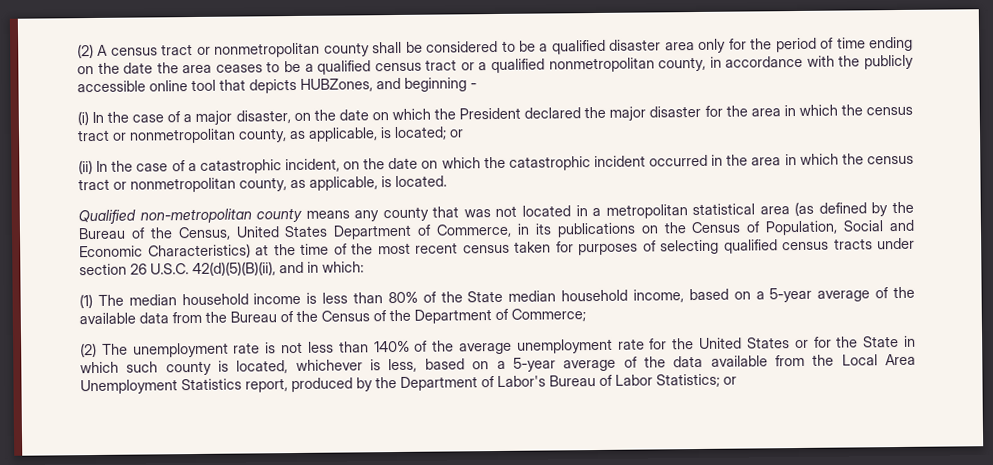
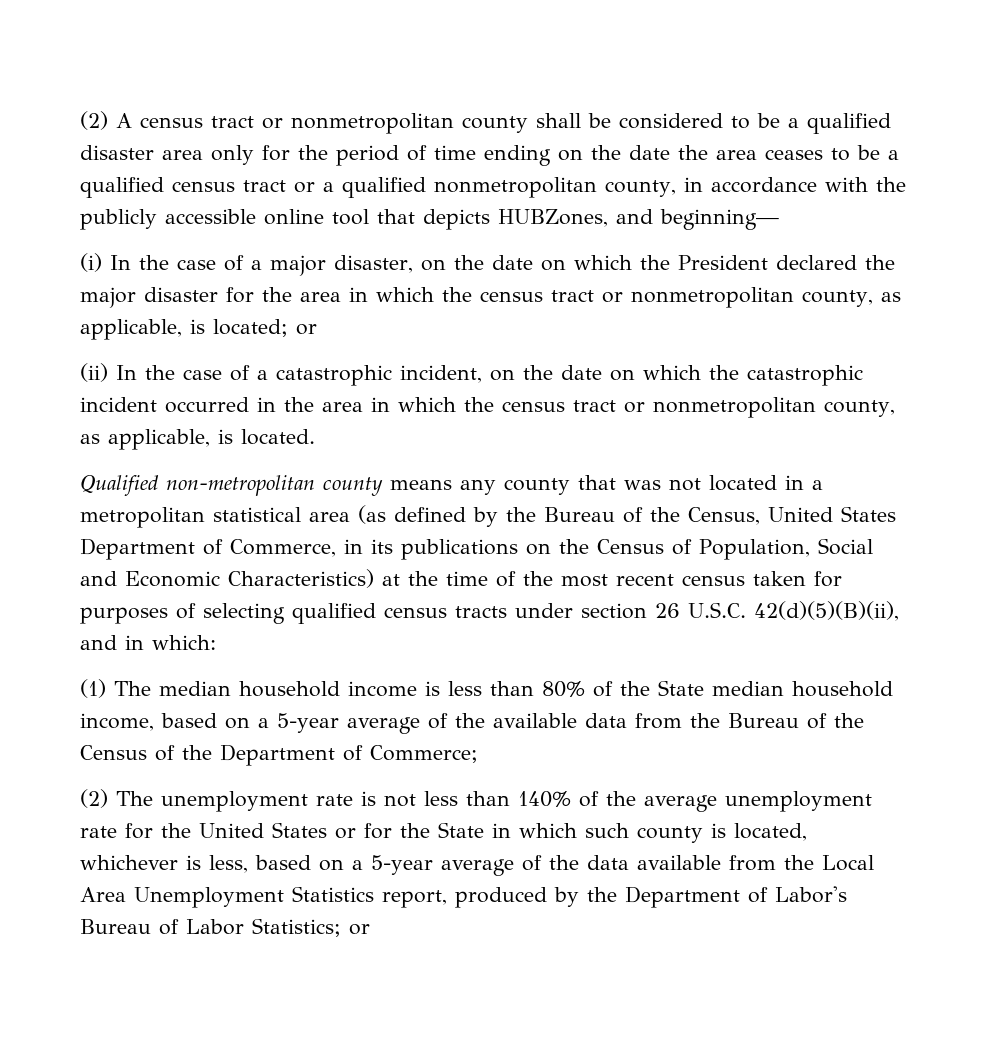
[404,77,477,92] beginning - -> [660,209,779,230] beginning—

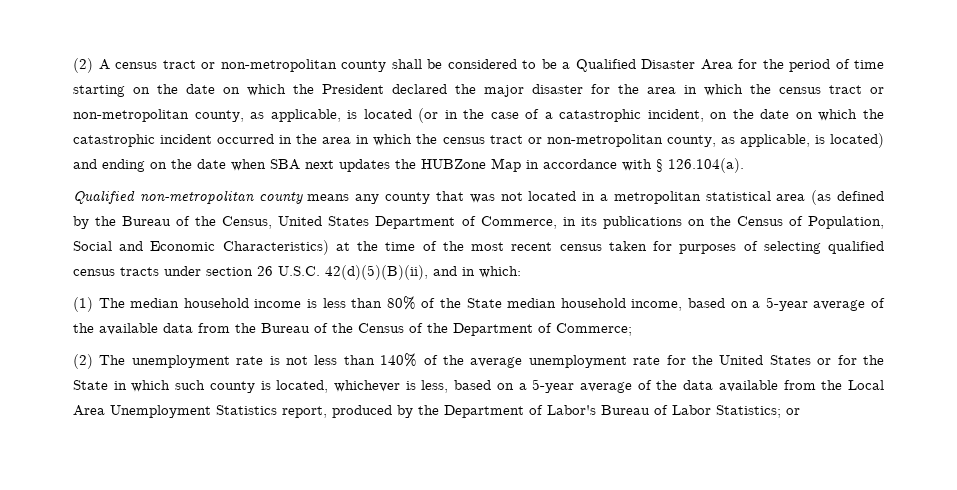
[291,113,454,134] nonmetropolitan -> [220,59,337,72] non-metropolitan
[807,113,891,134] [80,145,254,165] qualified disaster area only -> [575,59,733,72] Qualified Disaster Area
[484,145,899,166] [80,177,906,198] [80,209,779,230] [80,253,413,276] ending on the date the area ceases to be a qualified census tract or a qualified nonmetropolitan county, in accordance with the publicly accessible online tool that depicts HUBZones, and beginning— // (i) In the case of a major disaster, -> [73,85,125,97] starting
[631,287,901,308] [80,319,317,340] [80,363,137,382] nonmetropolitan county, as applicable, is located; or // (ii) In -> [73,108,458,123] non-metropolitan county, as applicable, is located (or in
[653,397,895,418] [80,429,315,450] nonmetropolitan county, as applicable, is located. -> [546,133,884,148] [73,158,744,173] non-metropolitan county, as applicable, is located) and ending on the date when SBA next updates the HUBZone Map in accordance with § 126.104(a).

